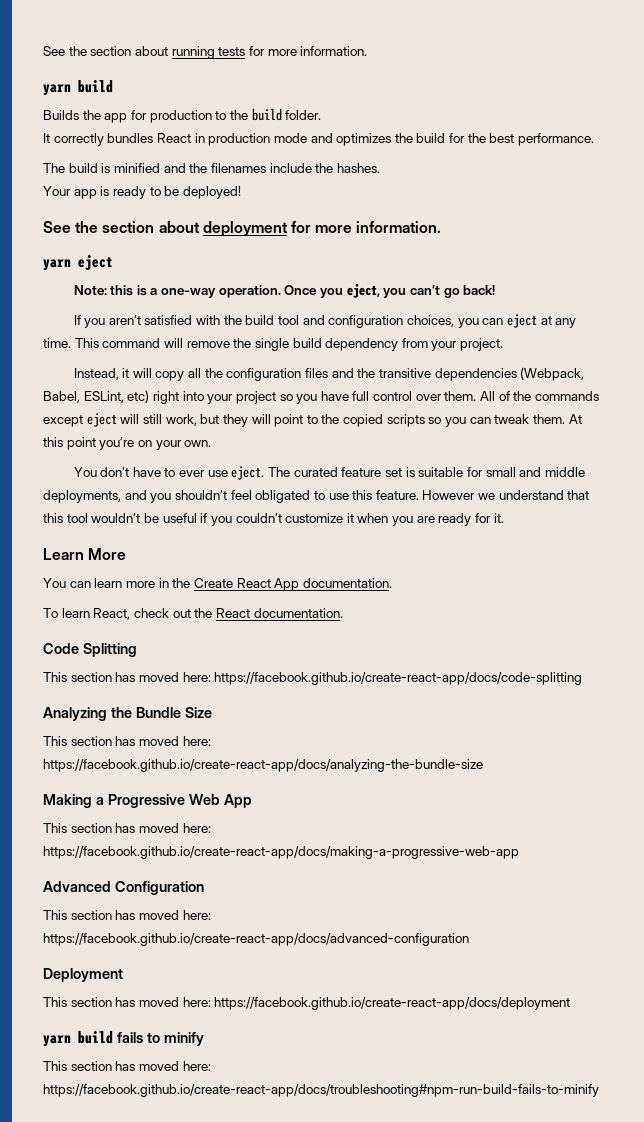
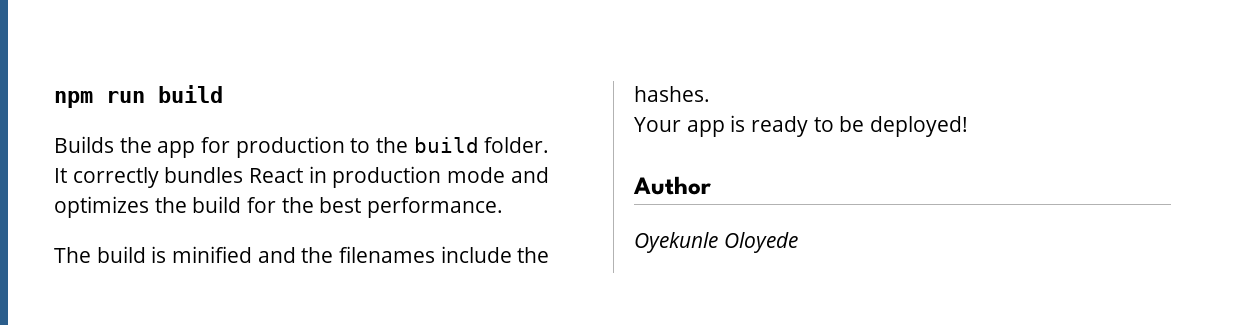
[43,46,368,59] [43,84,71,96] See the section about running tests for more information. // yarn -> [54,91,145,108] npm run
[43,221,442,237] [43,255,113,271] [73,283,496,298] [73,314,577,328] [43,338,504,351] [73,367,585,381] [43,390,599,404] [43,413,582,427] [43,437,212,450] [73,466,585,480] [43,490,590,503] [43,513,504,526] [43,548,127,560] [43,578,392,591] [43,608,343,620] [43,643,137,657] [43,672,583,685] [43,707,212,721] [43,736,211,746] [43,759,483,772] [43,794,252,808] [43,823,211,833] [43,846,519,859] [43,881,204,895] [43,910,211,920] [43,933,469,946] [43,968,123,982] [43,997,571,1010] [43,1031,204,1047] [43,1061,211,1071] [43,1084,599,1097] See the section about deployment for more information. // yarn eject // Note: this is a one-way operation. Once you eject, you can’t go back! // If you aren’t satisfied with the build tool and configuration choices, you can eject at any time. This command will remove the single build dependency from your project. // Instead, it will copy all the configuration files and the transitive dependencies (Webpack, Babel, ESLint, etc) right into your project so you have full control over them. All of the commands except eject will still work, but they will point to the copied scripts so you can tweak them. At this point you’re on your own. // You don’t have to ever use eject. The curated feature set is suitable for small and middle deployments, and you shouldn’t feel obligated to use this feature. However we understand that this tool wouldn’t be useful if you couldn’t customize it when you are ready for it. // Learn More // You can learn more in the Create React App documentation. // To learn React, check out the React documentation. // Code Splitting // This section has moved here: https://facebook.github.io/create-react-app/docs/code-splitting // Analyzing the Bundle Size // This section has moved here: https://facebook.github.io/create-react-app/docs/analyzing-the-bundle-size // Making a Progressive Web App // This section has moved here: https://facebook.github.io/create-react-app/docs/making-a-progressive-web-app // Advanced Configuration // This section has moved here: https://facebook.github.io/create-react-app/docs/advanced-configuration // Deployment // This section has moved here: https://facebook.github.io/create-react-app/docs/deployment // yarn build fails to minify // This section has moved here: https://facebook.github.io/create-react-app/docs/troubleshooting#npm-run-build-fails-to-minify -> [633,176,711,195] [634,232,798,253] Author // Oyekunle Oloyede

